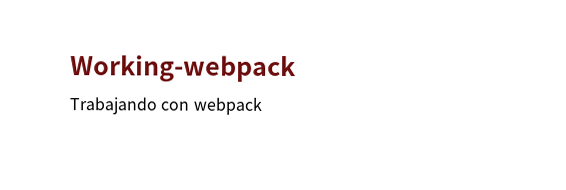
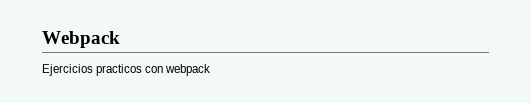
[70,55,296,83] [69,97,157,115] Working-webpack // Trabajando -> [42,31,120,48] [42,64,143,76] Webpack // Ejercicios practicos

